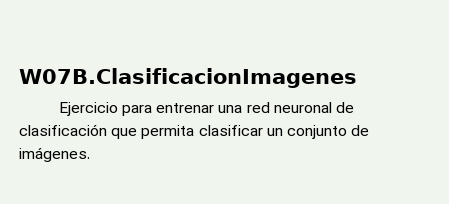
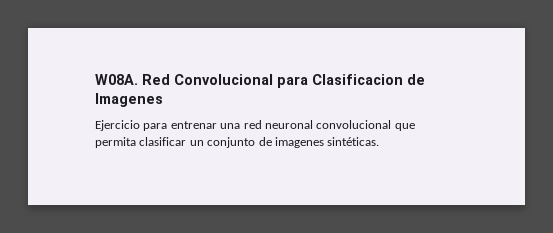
[19,68,357,88] W07B.ClasificacionImagenes -> [95,74,425,88] [95,93,163,107] W08A. Red Convolucional para Clasificacion de Imagenes
[335,102,354,113] [19,124,107,136] de clasificación -> [316,120,392,129] convolucional
[19,147,90,162] imágenes. -> [274,137,380,148] imagenes sintéticas.

